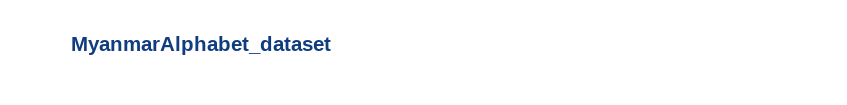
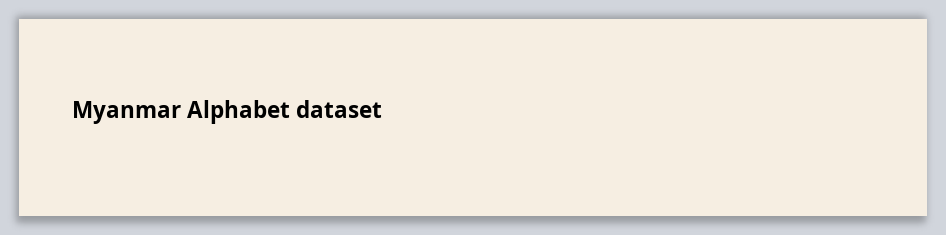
[71,36,331,55] MyanmarAlphabet_dataset -> [72,100,383,124] Myanmar Alphabet dataset

